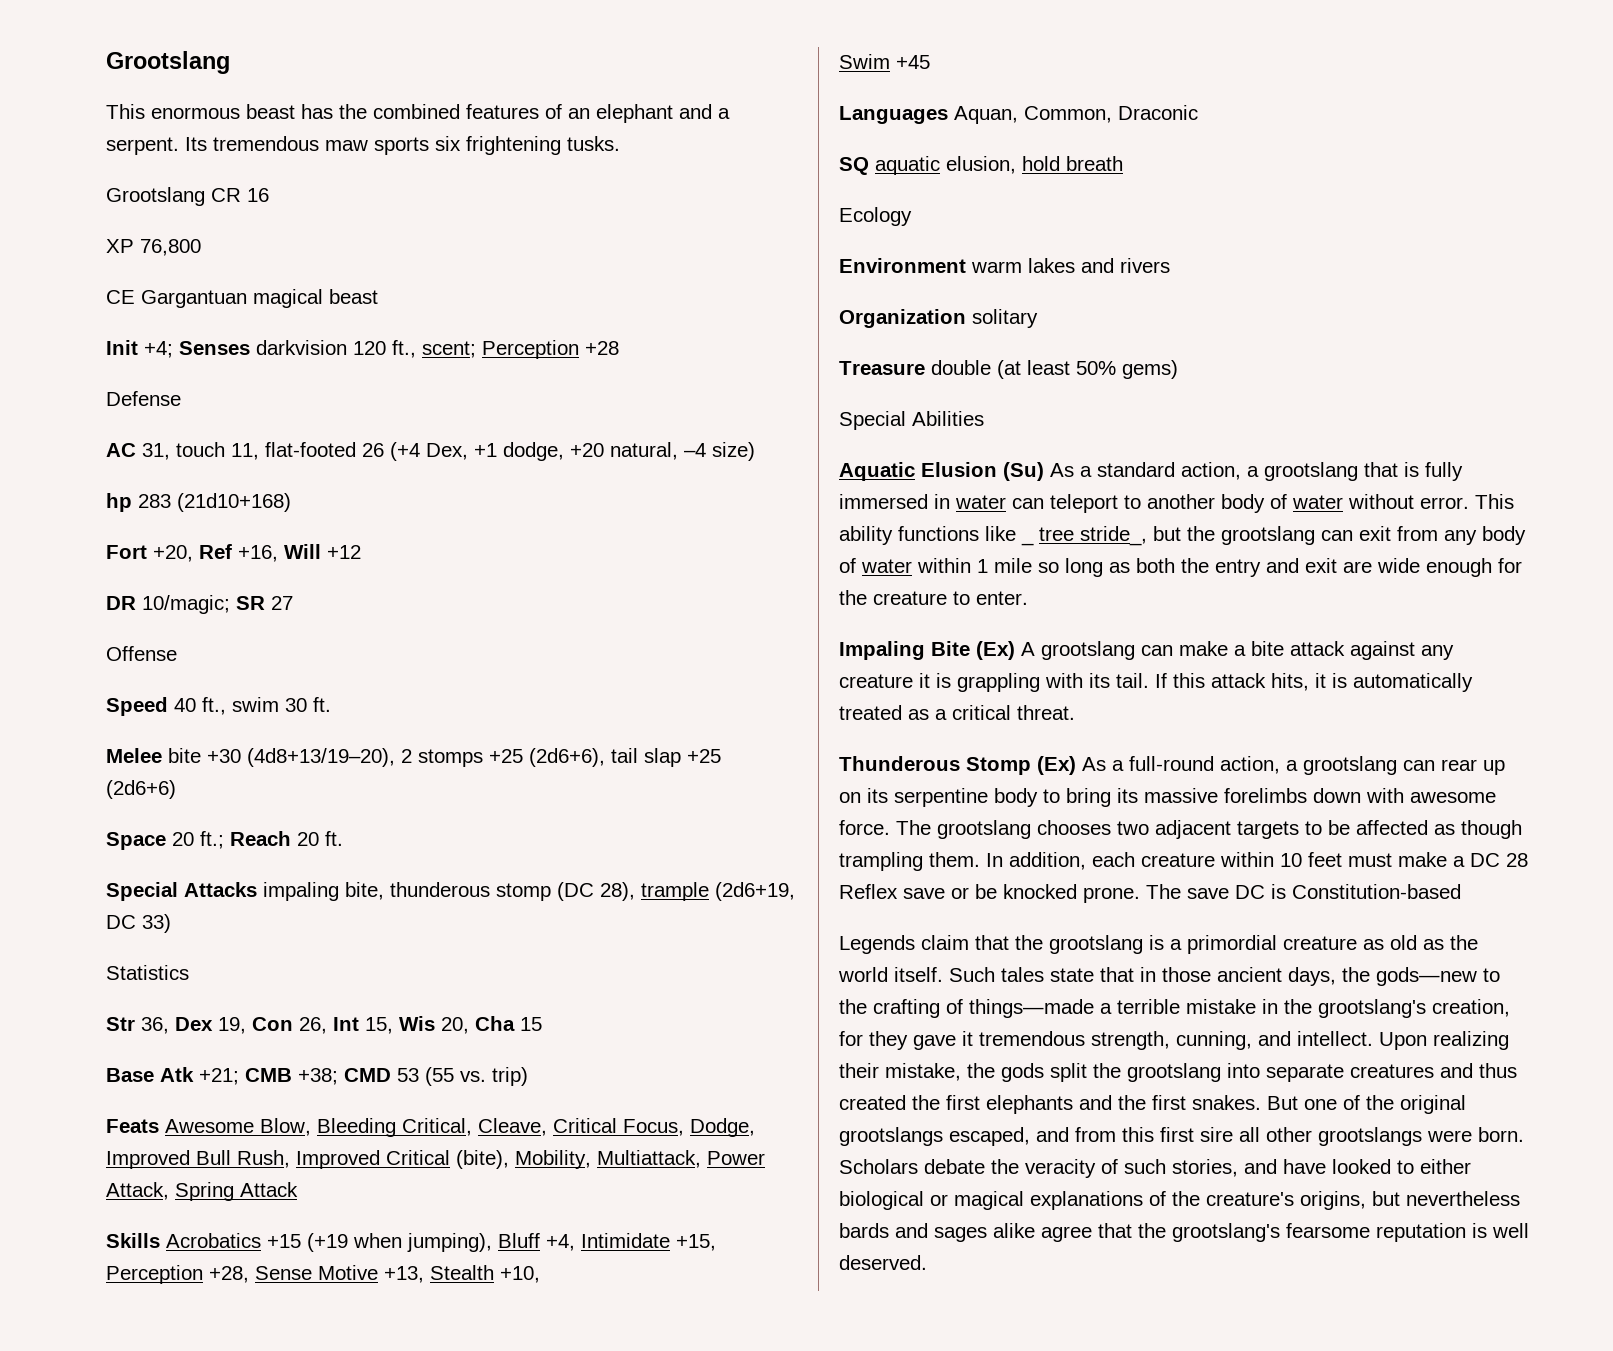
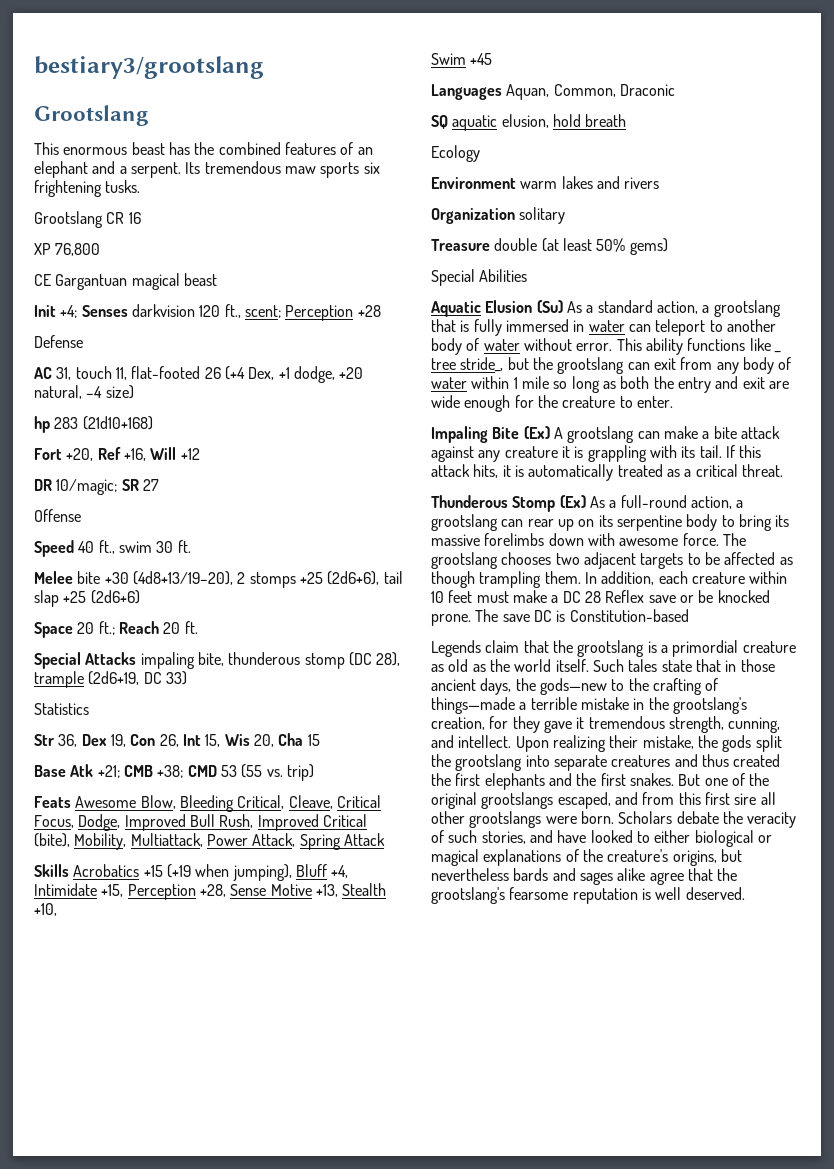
(106, 62) none -> [34,56,264,79] bestiary3/grootslang //

